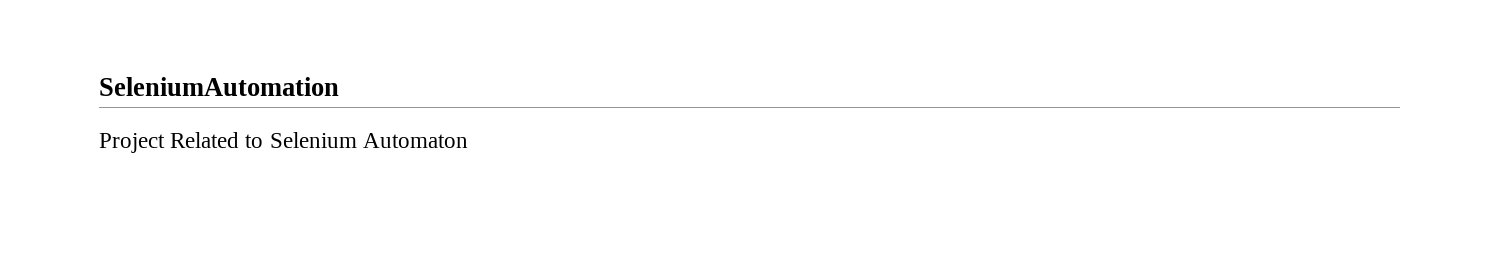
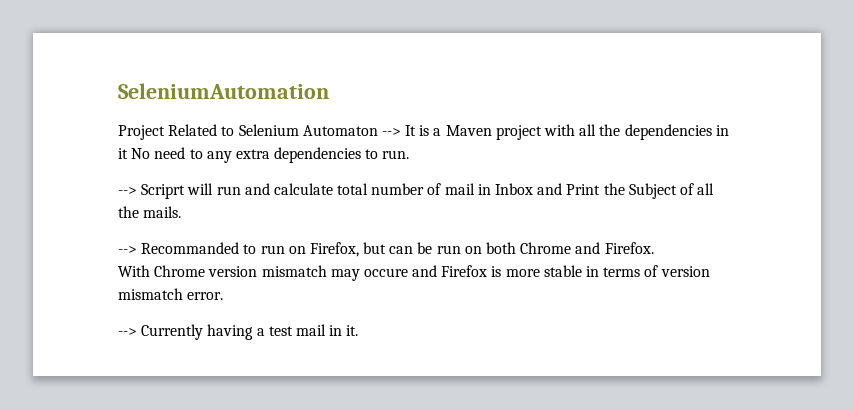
(468, 140) none -> [381,124,729,140] [118,147,410,163] [118,183,715,199] [118,206,182,218] [118,242,654,257] [118,265,710,281] [118,288,224,300] [118,324,359,340] --> It is a Maven project with all the dependencies in it No need to any extra dependencies to run. // --> Scriprt will run and calculate total number of mail in Inbox and Print the Subject of all the mails. // --> Recommanded to run on Firefox, but can be run on both Chrome and Firefox. // With Chrome version mismatch may occure and Firefox is more stable in terms of version mismatch error. // --> Currently having a test mail in it.

